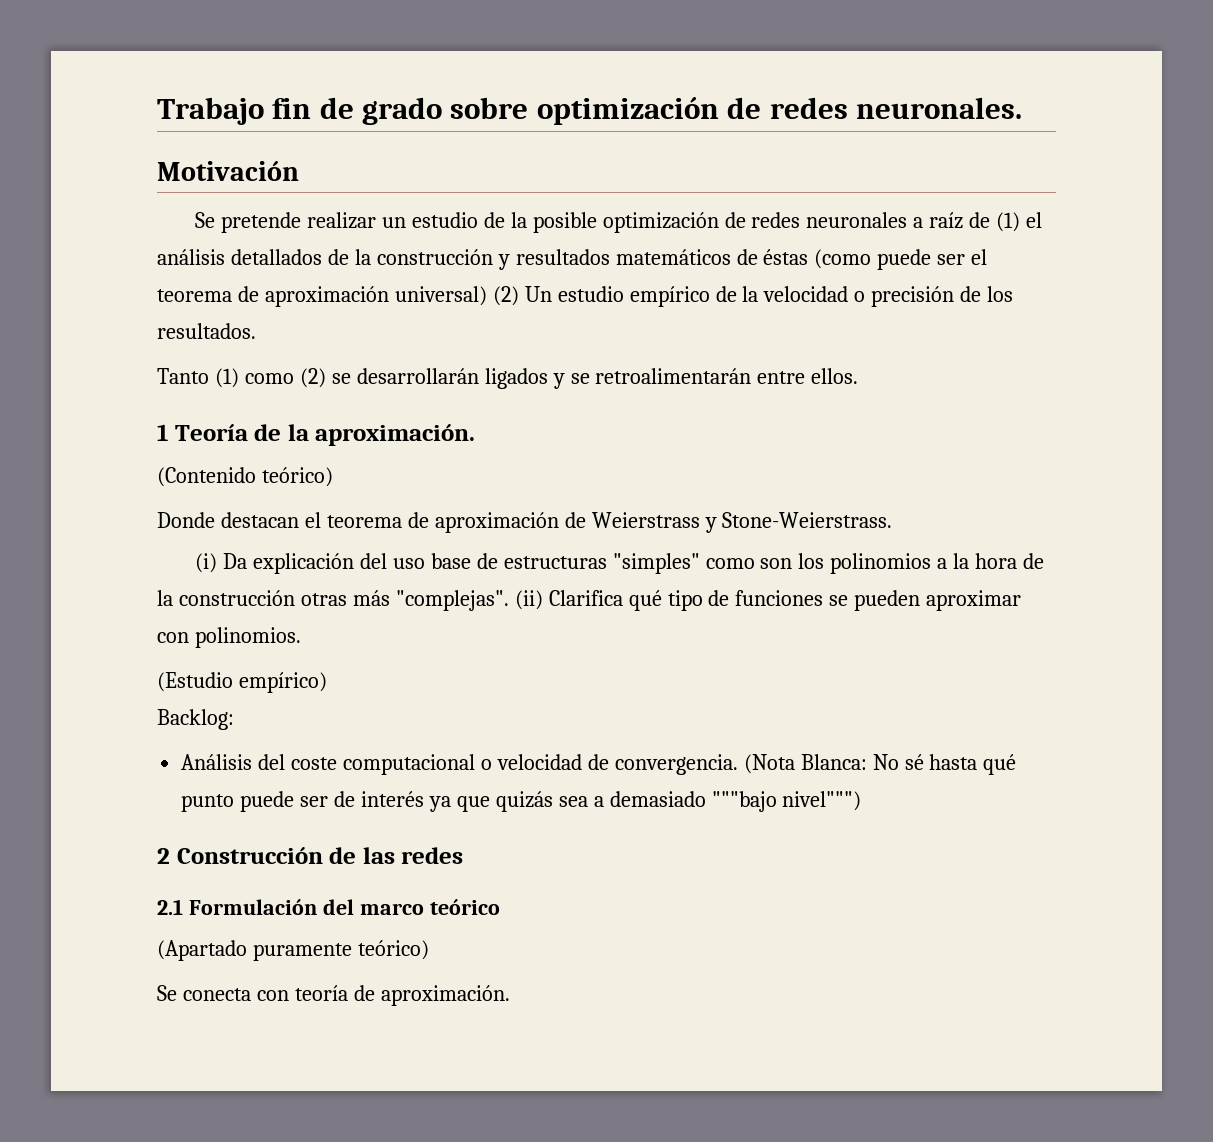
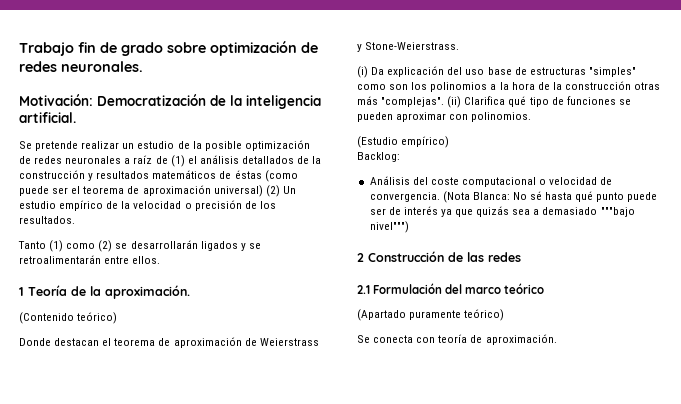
[157,161,299,181] Motivación -> [19,94,321,109] [19,112,76,123] Motivación: Democratización de la inteligencia artificial.

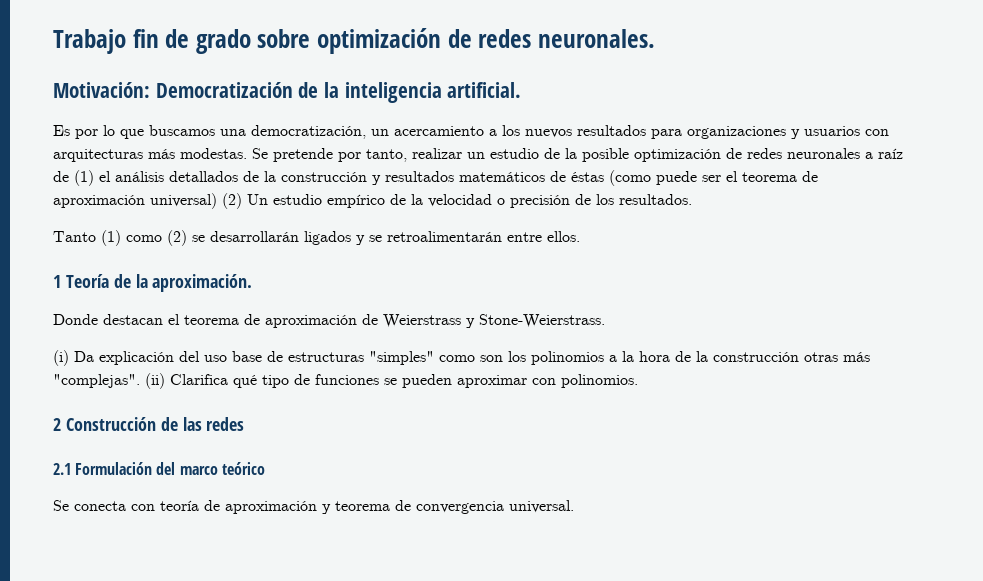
[19,141,79,151] Se pretende -> [53,125,889,139] [53,148,407,162] Es por lo que buscamos una democratización, un acercamiento a los nuevos resultados para organizaciones y usuarios con arquitecturas más modestas. Se pretende por tanto,
[19,312,118,324] // (Contenido teórico) -> (253, 283) none
[357,136,450,148] [357,152,400,162] [369,176,613,187] [369,191,658,203] [369,206,635,217] [369,221,409,233] // (Estudio empírico) // Backlog: // Análisis del coste computacional o velocidad de convergencia. (Nota Blanca: No sé hasta qué punto puede ser de interés ya que quizás sea a demasiado """bajo nivel""") -> (638, 381) none
[357,309,505,321] // (Apartado puramente teórico) -> (265, 468) none
[485,334,557,345] aproximación. -> [225,500,574,514] aproximación y teorema de convergencia universal.

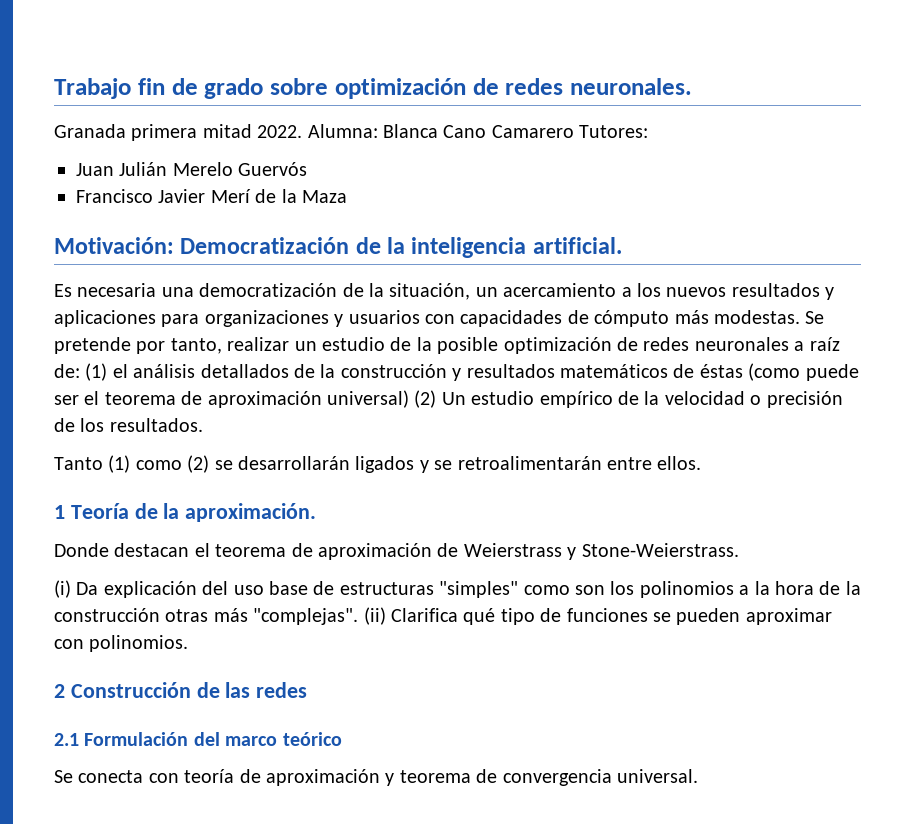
(655, 38) none -> [54,124,649,141] [76,162,308,176] [76,189,347,203] // Granada primera mitad 2022. Alumna: Blanca Cano Camarero Tutores: // Juan Julián Merelo Guervós // Francisco Javier Merí de la Maza
[75,125,366,139] por lo que buscamos una democratización, -> [77,283,471,300] necesaria una democratización de la situación,
(646, 130) none -> [825,287,835,300] [54,310,156,327] y aplicaciones
[53,149,143,162] arquitecturas -> [460,310,670,327] capacidades de cómputo
[53,171,69,182] de -> [54,364,80,378] de:

